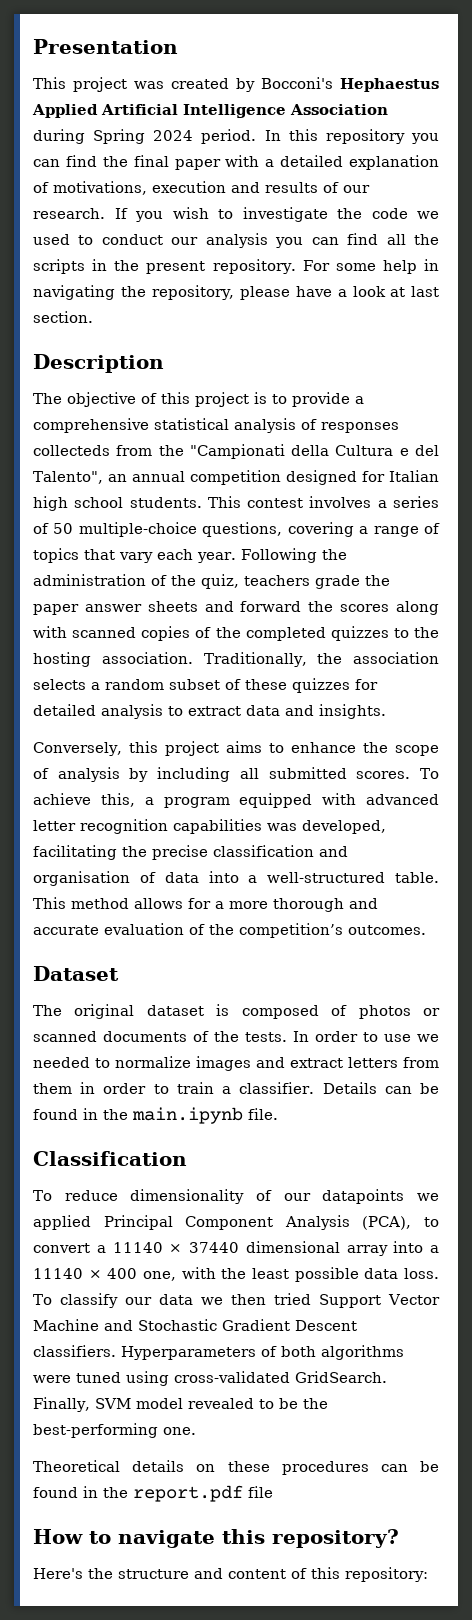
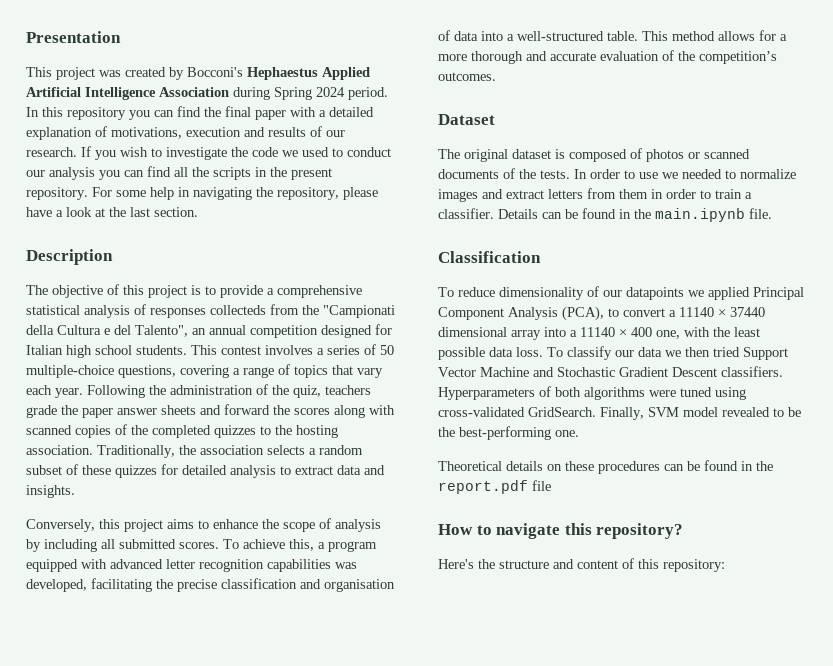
(406, 292) none -> [109,207,126,217] the

